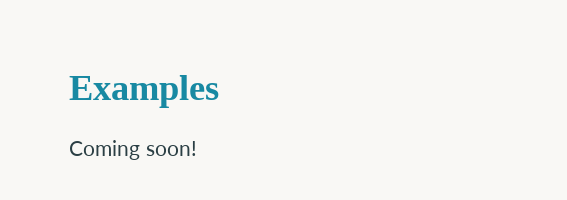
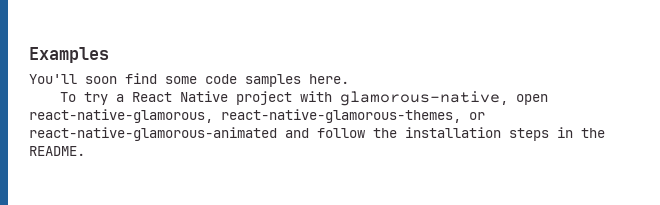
[69,140,197,160] Coming soon! -> [29,73,349,87] [59,91,548,106] [29,109,485,123] [29,127,605,141] [29,146,85,156] You'll soon find some code samples here. // To try a React Native project with glamorous-native, open react-native-glamorous, react-native-glamorous-themes, or react-native-glamorous-animated and follow the installation steps in the README.

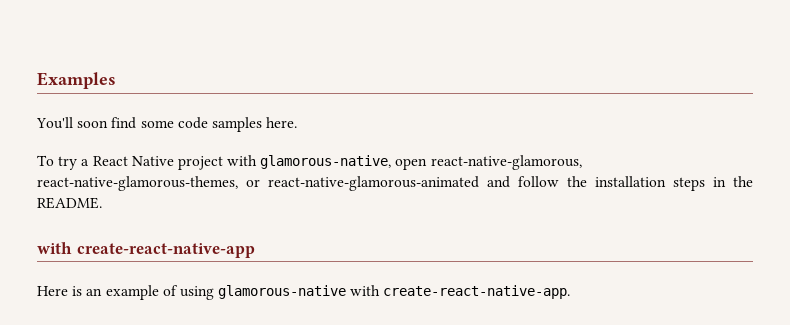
(85, 151) none -> [37,242,255,258] [37,285,571,300] // with create-react-native-app // Here is an example of using glamorous-native with create-react-native-app.

